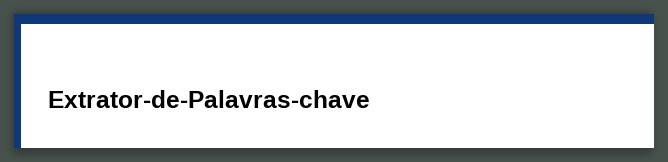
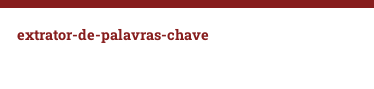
[48,90,370,108] Extrator-de-Palavras-chave -> [17,28,209,43] extrator-de-palavras-chave

